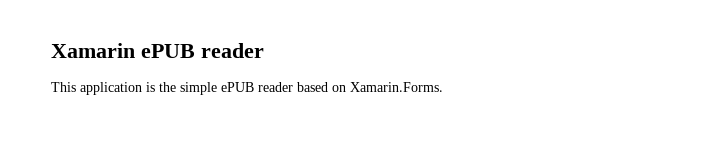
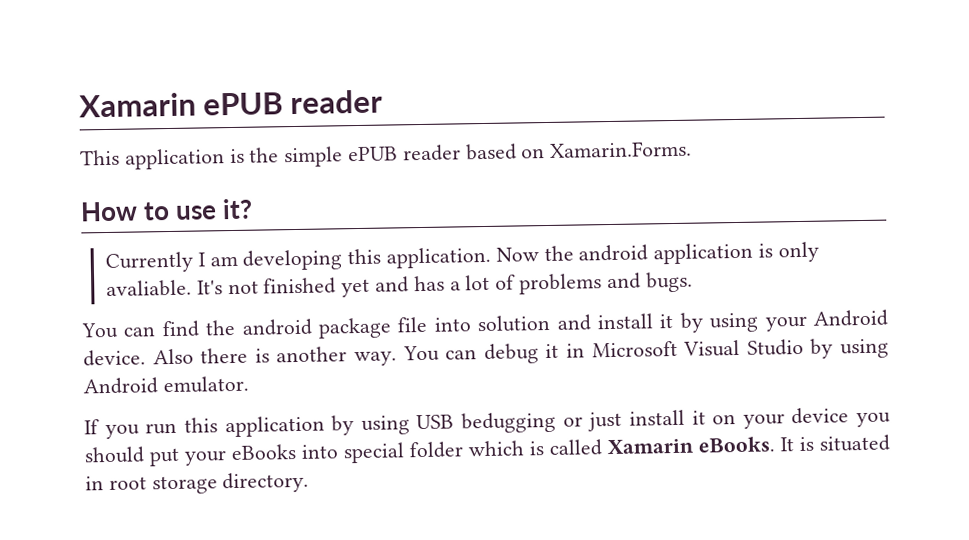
(443, 87) none -> [80,198,254,222] [105,241,819,274] [106,271,693,298] [81,309,888,339] [83,338,890,367] [83,375,249,395] [84,407,891,440] [84,434,890,467] [85,471,310,495] // How to use it? // Currently I am developing this application. Now the android application is only avaliable. It's not finished yet and has a lot of problems and bugs. // You can find the android package file into solution and install it by using your Android device. Also there is another way. You can debug it in Microsoft Visual Studio by using Android emulator. // If you run this application by using USB bedugging or just install it on your device you should put your eBooks into special folder which is called Xamarin eBooks. It is situated in root storage directory.

